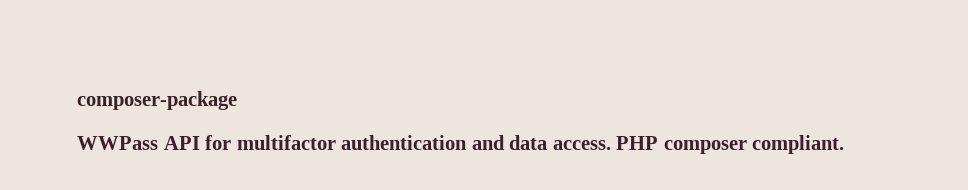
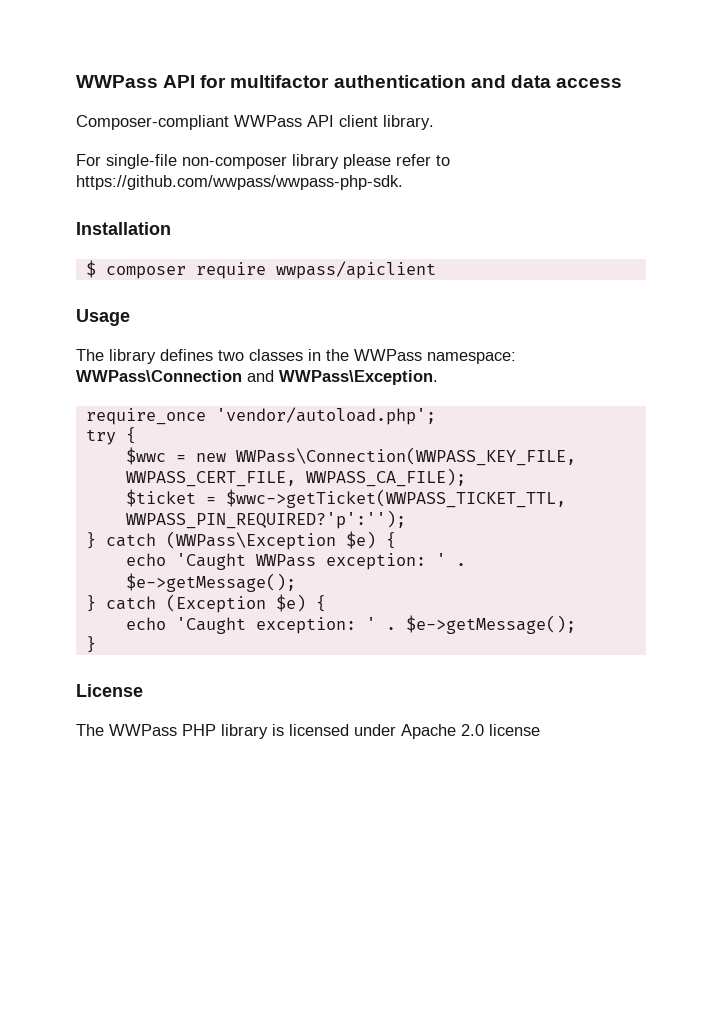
[77,91,237,110] composer-package // -> (76, 81) none
[552,135,845,154] access. PHP composer compliant. -> [555,78,622,88] [76,115,434,130] [76,154,450,169] [76,175,403,190] [76,222,171,235] [85,260,436,279] [76,309,130,326] [76,349,516,364] [76,370,438,385] [85,407,436,425] [85,427,136,445] [125,447,576,466] [125,468,466,487] [125,489,566,508] [125,510,406,529] [85,531,396,550] [125,553,466,570] [125,573,296,592] [85,594,326,613] [125,615,576,634] [85,636,96,653] [76,684,143,697] [76,724,540,739] access // Composer-compliant WWPass API client library. // For single-file non-composer library please refer to https://github.com/wwpass/wwpass-php-sdk. // Installation // $ composer require wwpass/apiclient // Usage // The library defines two classes in the WWPass namespace: WWPass\Connection and WWPass\Exception. // require_once 'vendor/autoload.php'; // try { // $wwc = new WWPass\Connection(WWPASS_KEY_FILE, WWPASS_CERT_FILE, WWPASS_CA_FILE); // $ticket = $wwc->getTicket(WWPASS_TICKET_TTL, WWPASS_PIN_REQUIRED?'p':''); // } catch (WWPass\Exception $e) { // echo 'Caught WWPass exception: ' . $e->getMessage(); // } catch (Exception $e) { // echo 'Caught exception: ' . $e->getMessage(); // } // License // The WWPass PHP library is licensed under Apache 2.0 license

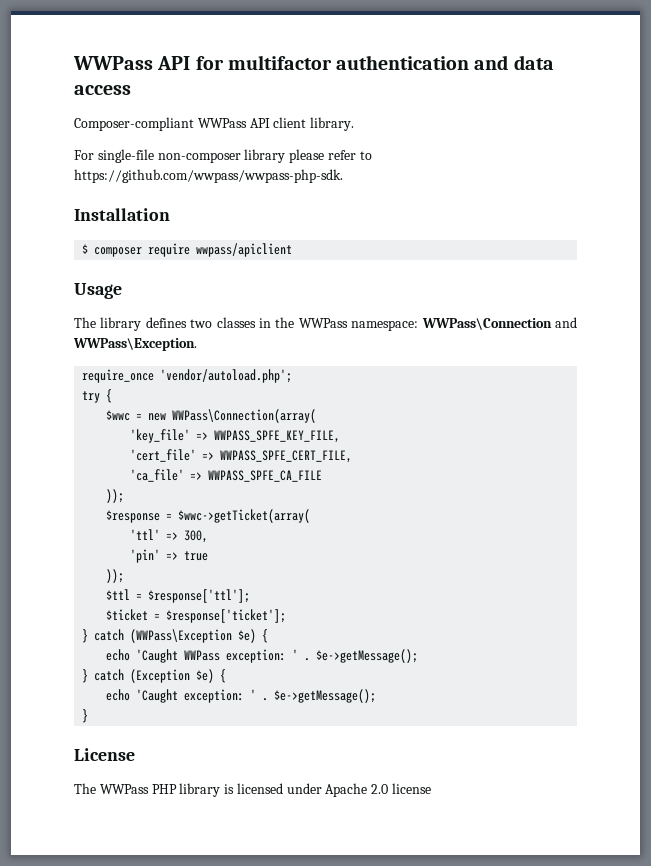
[235,447,576,466] [125,468,466,487] WWPass\Connection(WWPASS_KEY_FILE, WWPASS_CERT_FILE, WWPASS_CA_FILE); -> [172,409,317,423] [130,429,341,443] [130,449,353,463] [130,469,323,482] [106,489,125,503] [106,509,311,523] [130,529,209,543] [130,549,209,563] [106,569,125,583] [106,589,251,603] WWPass\Connection(array( // 'key_file' => WWPASS_SPFE_KEY_FILE, // 'cert_file' => WWPASS_SPFE_CERT_FILE, // 'ca_file' => WWPASS_SPFE_CA_FILE // )); // $response = $wwc->getTicket(array( // 'ttl' => 300, // 'pin' => true // )); // $ttl = $response['ttl'];
[225,489,566,508] [125,510,406,529] $wwc->getTicket(WWPASS_TICKET_TTL, WWPASS_PIN_REQUIRED?'p':''); -> [166,609,287,623] $response['ticket'];

